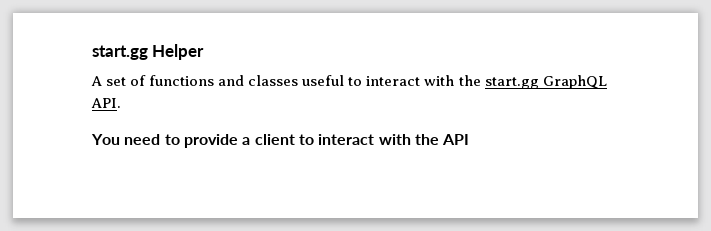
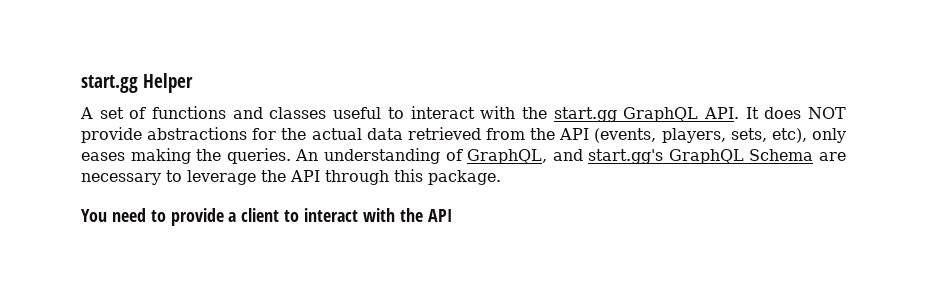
(121, 103) none -> [745,107,846,119] [81,127,846,143] [81,148,847,164] [81,169,501,185] It does NOT provide abstractions for the actual data retrieved from the API (events, players, sets, etc), only eases making the queries. An understanding of GraphQL, and start.gg's GraphQL Schema are necessary to leverage the API through this package.

